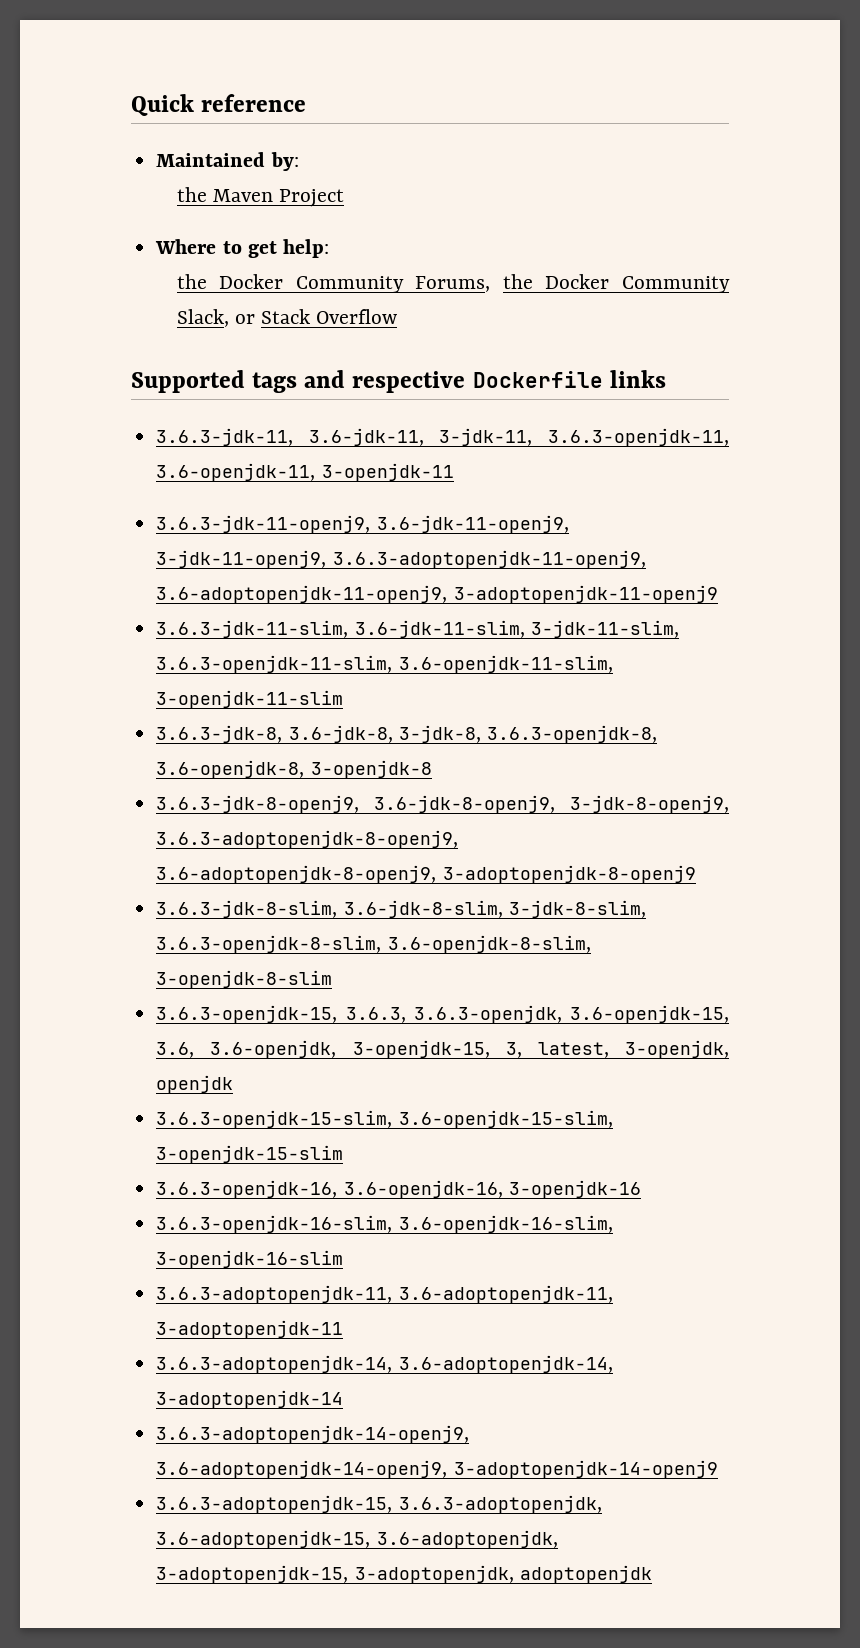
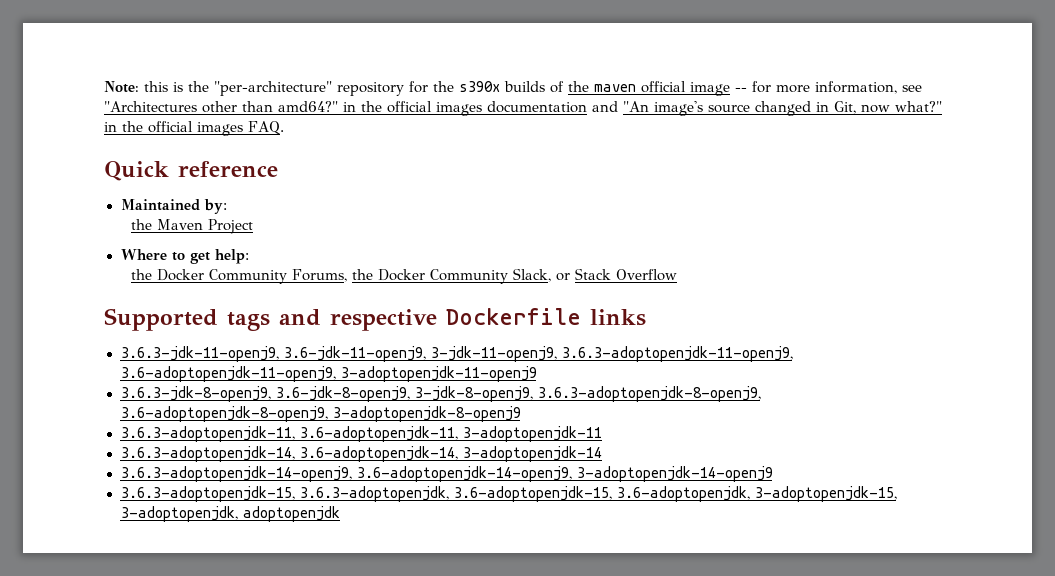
(131, 105) none -> [104,81,922,96] [104,101,942,116] [104,121,284,136] Note: this is the "per-architecture" repository for the s390x builds of the maven official image -- for more information, see "Architectures other than amd64?" in the official images documentation and "An image's source changed in Git, now what?" in the official images FAQ. //
[156,428,729,446] [156,463,454,481] // 3.6.3-jdk-11, 3.6-jdk-11, 3-jdk-11, 3.6.3-openjdk-11, 3.6-openjdk-11, 3-openjdk-11 -> (646, 317) none
[156,620,679,638] [156,655,613,673] [156,690,344,708] [156,725,657,743] [156,760,432,778] // 3.6.3-jdk-11-slim, 3.6-jdk-11-slim, 3-jdk-11-slim, 3.6.3-openjdk-11-slim, 3.6-openjdk-11-slim, 3-openjdk-11-slim // 3.6.3-jdk-8, 3.6-jdk-8, 3-jdk-8, 3.6.3-openjdk-8, 3.6-openjdk-8, 3-openjdk-8 -> (537, 374) none
[156,900,646,918] [156,935,591,953] [156,970,333,988] [156,1005,729,1023] [156,1040,729,1058] [156,1075,234,1093] [156,1110,613,1128] [156,1145,344,1163] [156,1180,641,1198] [156,1215,613,1233] [156,1250,344,1268] // 3.6.3-jdk-8-slim, 3.6-jdk-8-slim, 3-jdk-8-slim, 3.6.3-openjdk-8-slim, 3.6-openjdk-8-slim, 3-openjdk-8-slim // 3.6.3-openjdk-15, 3.6.3, 3.6.3-openjdk, 3.6-openjdk-15, 3.6, 3.6-openjdk, 3-openjdk-15, 3, latest, 3-openjdk, openjdk // 3.6.3-openjdk-15-slim, 3.6-openjdk-15-slim, 3-openjdk-15-slim // 3.6.3-openjdk-16, 3.6-openjdk-16, 3-openjdk-16 // 3.6.3-openjdk-16-slim, 3.6-openjdk-16-slim, 3-openjdk-16-slim -> (521, 414) none

